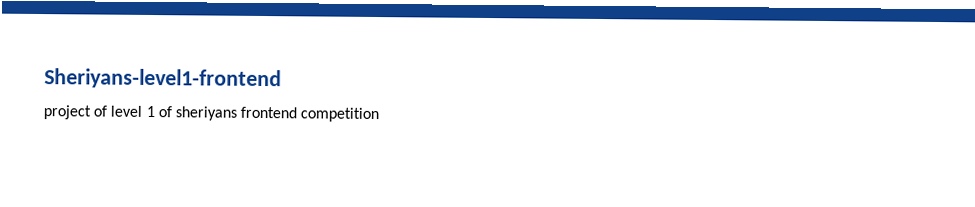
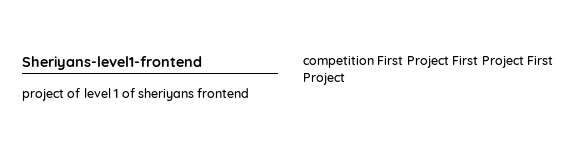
(380, 115) none -> [377,56,553,68] [303,73,345,85] First Project First Project First Project

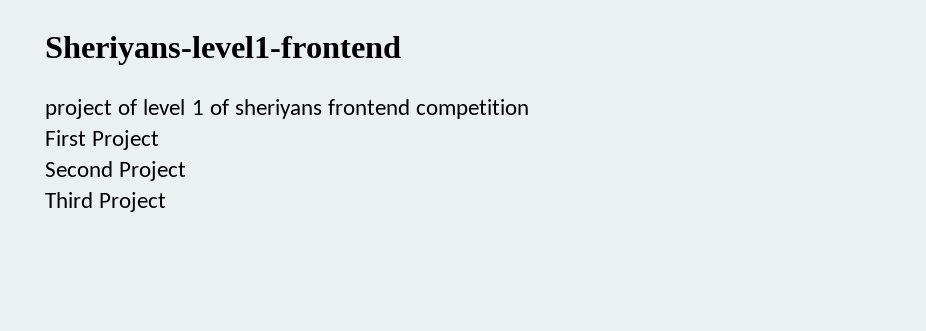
[377,56,553,68] First Project First Project First -> [45,130,160,150] [45,161,187,181] [45,192,93,208] // First Project // Second Project // Third

